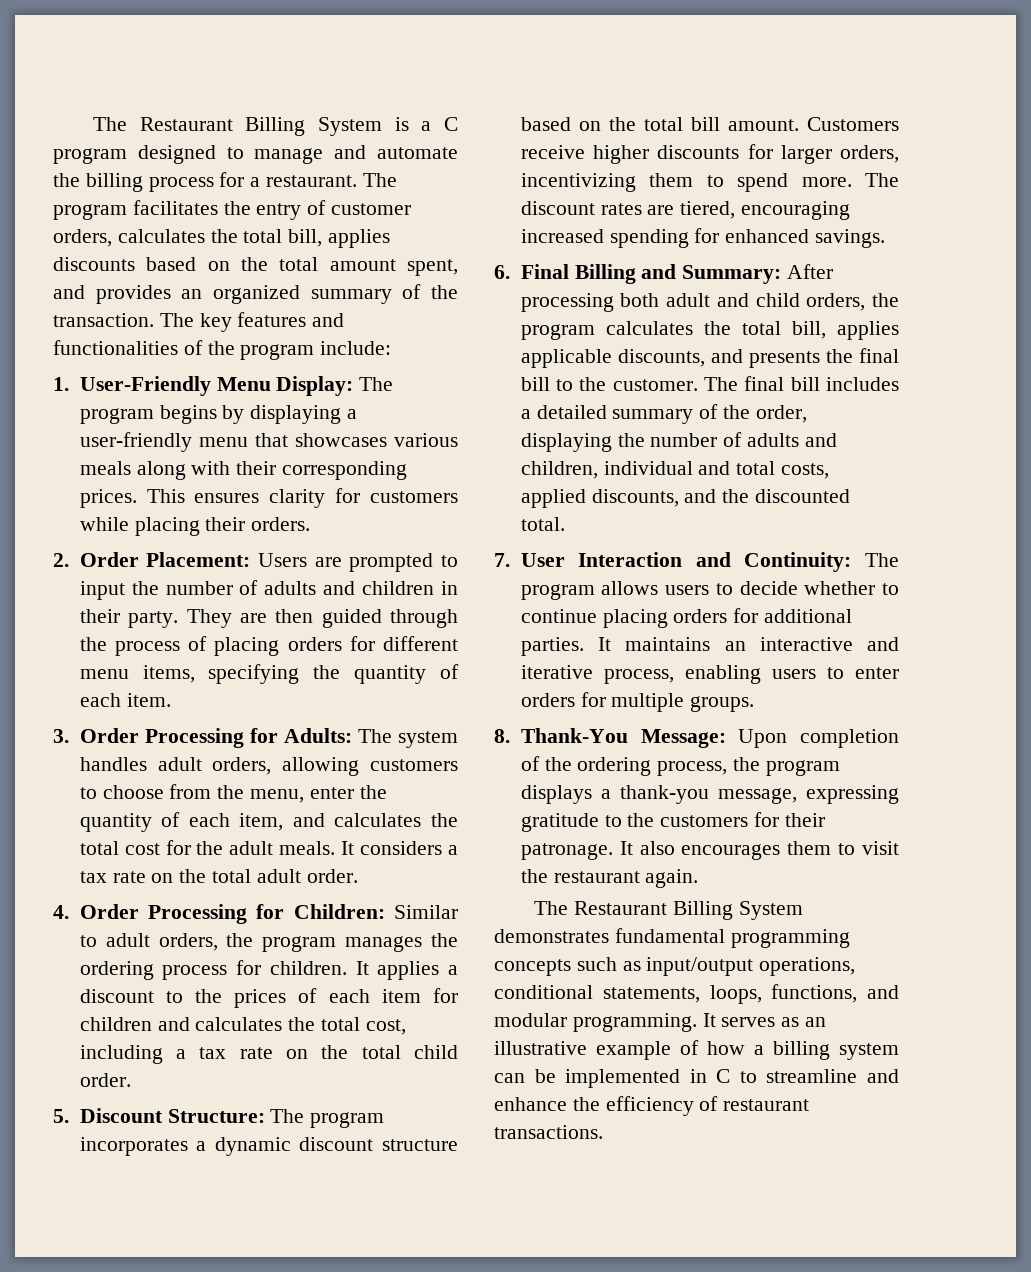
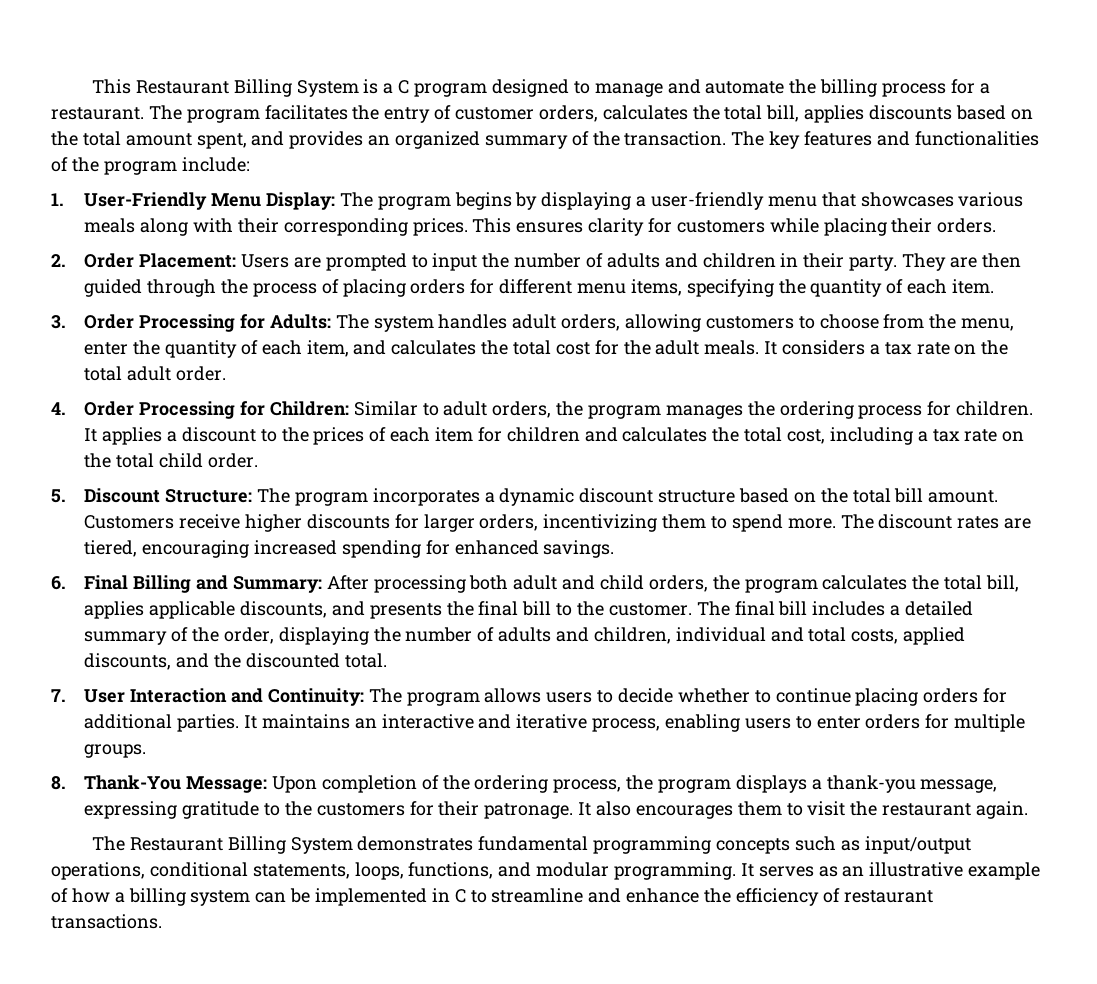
[93,117,128,131] The -> [92,79,132,94] This

